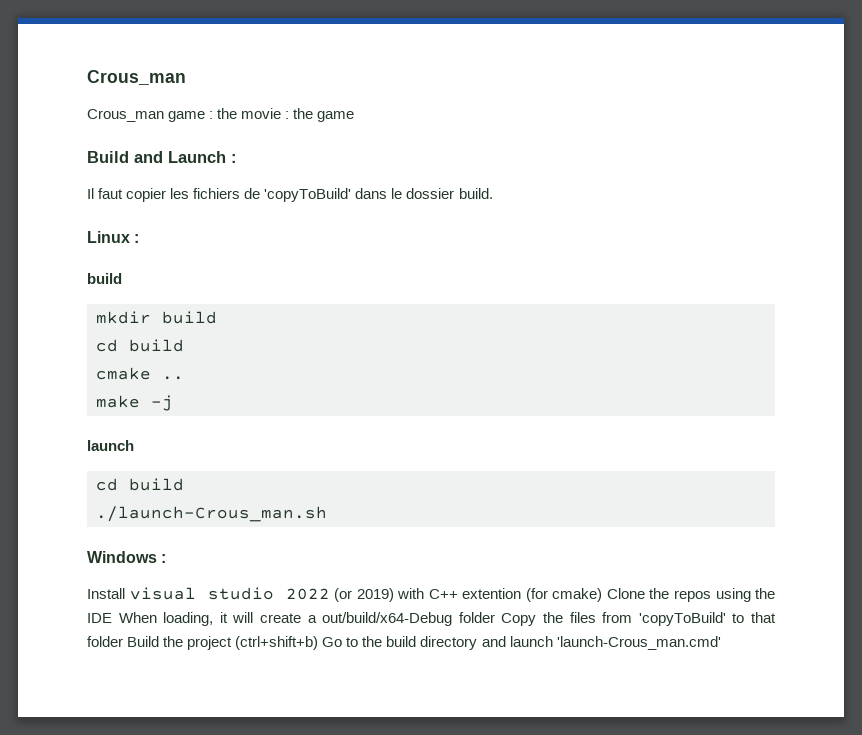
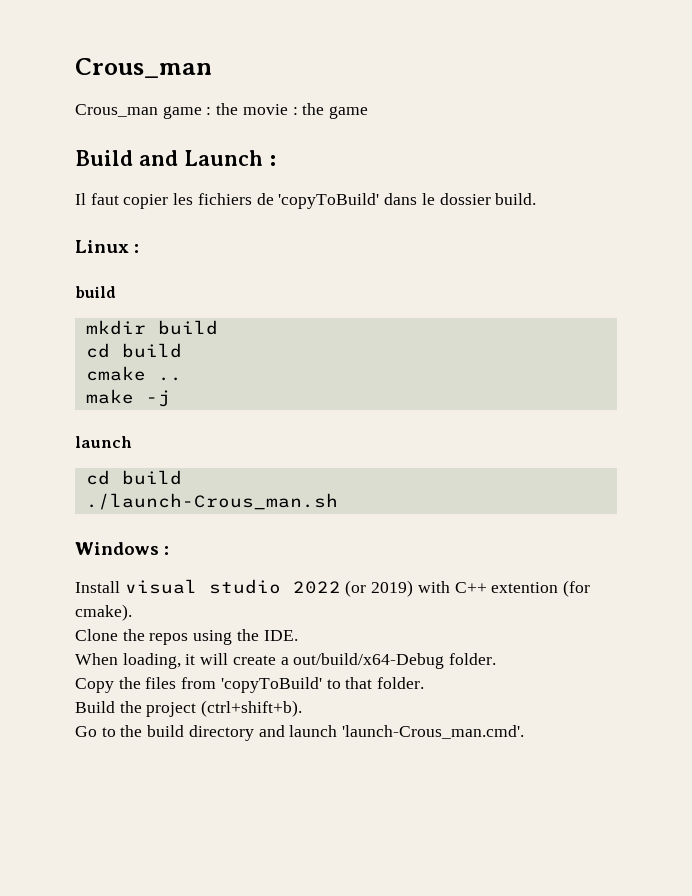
[552,588,603,602] cmake) -> [75,604,132,621] cmake). //
[87,613,112,623] IDE -> [263,630,298,641] IDE. //
[458,612,495,623] folder -> [449,653,497,665] folder. //
[87,636,123,647] folder -> [377,677,425,689] folder. //
[235,636,319,650] (ctrl+shift+b) -> [201,700,303,717] (ctrl+shift+b). //
[556,636,721,650] 'launch-Crous_man.cmd' -> [342,725,525,739] 'launch-Crous_man.cmd'.

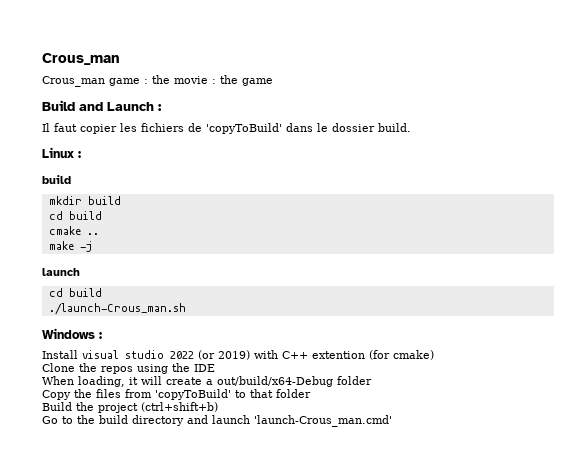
[75,604,132,621] cmake). -> [393,350,434,360] cmake)
[263,630,298,641] IDE. -> [194,364,215,372] IDE
[449,653,497,665] folder. -> [337,376,372,385] folder
[377,677,425,689] folder. -> [276,389,311,398] folder
[201,700,303,717] (ctrl+shift+b). -> [141,402,218,412] (ctrl+shift+b)
[342,725,525,739] 'launch-Crous_man.cmd'. -> [254,415,392,427] 'launch-Crous_man.cmd'

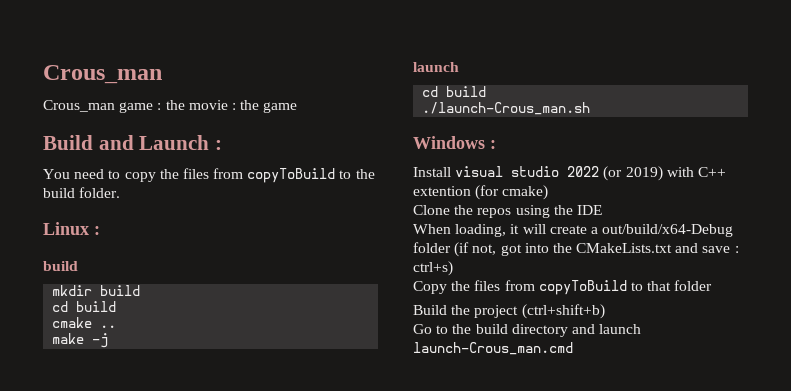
[42,123,411,134] Il faut copier les fichiers de 'copyToBuild' dans le dossier build. -> [43,168,375,183] [43,187,121,198] You need to copy the files from copyToBuild to the build folder.
(372, 380) none -> [454,242,739,257] [413,261,453,276] (if not, got into the CMakeLists.txt and save : ctrl+s)
[155,389,231,400] 'copyToBuild' -> [538,280,627,295] copyToBuild
[254,415,392,427] 'launch-Crous_man.cmd' -> [413,342,573,355] launch-Crous_man.cmd

